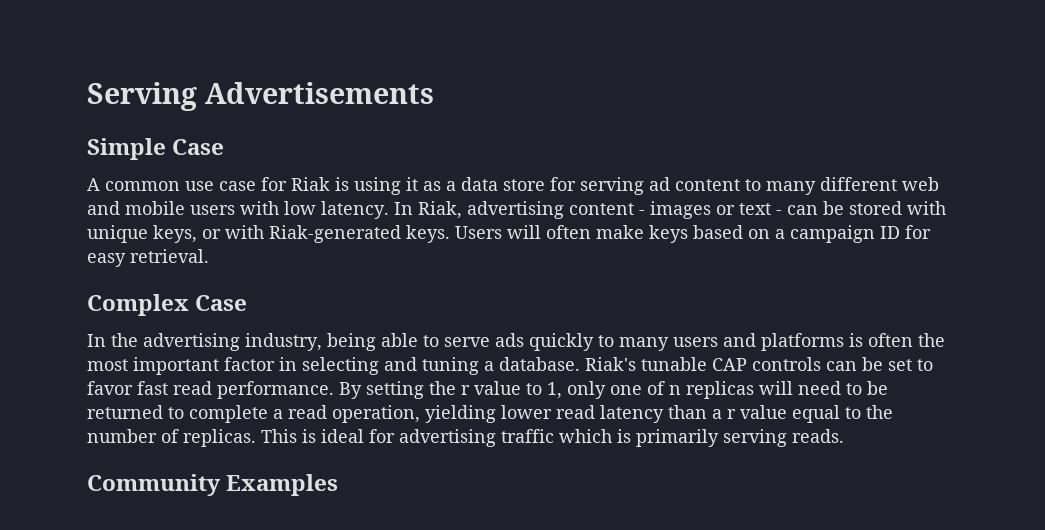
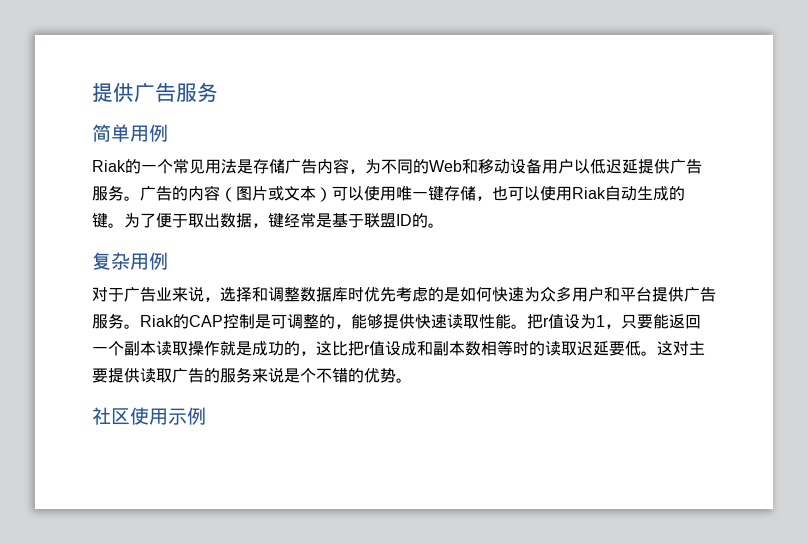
[87,82,434,111] [87,138,225,160] [87,177,939,195] [87,201,946,219] [87,225,931,243] [87,249,209,267] [87,294,248,316] [87,333,945,351] [87,357,933,375] [87,381,888,399] [87,405,893,423] [87,429,844,447] [87,474,339,496] Serving Advertisements // Simple Case // A common use case for Riak is using it as a data store for serving ad content to many different web and mobile users with low latency. In Riak, advertising content - images or text - can be stored with unique keys, or with Riak-generated keys. Users will often make keys based on a campaign ID for easy retrieval. // Complex Case // In the advertising industry, being able to serve ads quickly to many users and platforms is often the most important factor in selecting and tuning a database. Riak's tunable CAP controls can be set to favor fast read performance. By setting the r value to 1, only one of n replicas will need to be returned to complete a read operation, yielding lower read latency than a r value equal to the number of replicas. This is ideal for advertising traffic which is primarily serving reads. // Community Examples -> [92,82,218,102] [92,124,168,142] [92,158,702,174] [92,185,685,202] [92,213,444,228] [92,252,168,270] [92,286,716,302] [92,313,701,329] [92,340,705,356] [92,367,412,383] [92,407,206,425] 提供广告服务 // 简单用例 // Riak的一个常见用法是存储广告内容，为不同的Web和移动设备用户以低迟延提供广告服务。广告的内容（图片或文本）可以使用唯一键存储，也可以使用Riak自动生成的键。为了便于取出数据，键经常是基于联盟ID的。 // 复杂用例 // 对于广告业来说，选择和调整数据库时优先考虑的是如何快速为众多用户和平台提供广告服务。Riak的CAP控制是可调整的，能够提供快速读取性能。把r值设为1，只要能返回一个副本读取操作就是成功的，这比把r值设成和副本数相等时的读取迟延要低。这对主要提供读取广告的服务来说是个不错的优势。 // 社区使用示例

